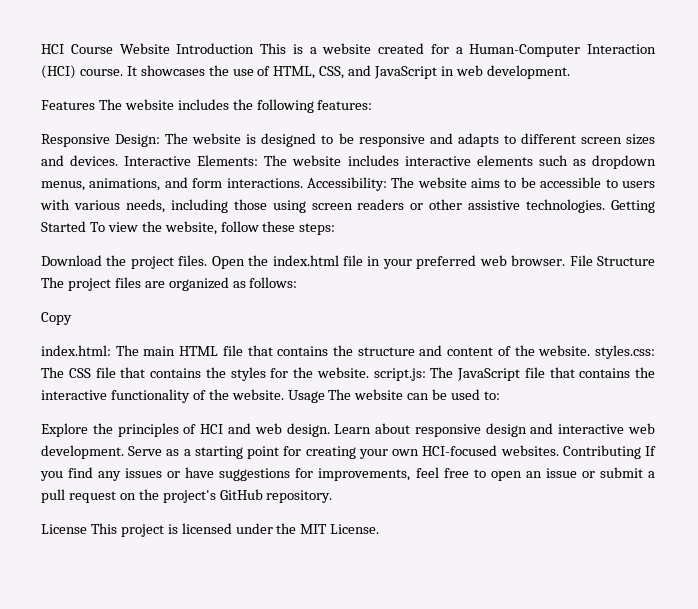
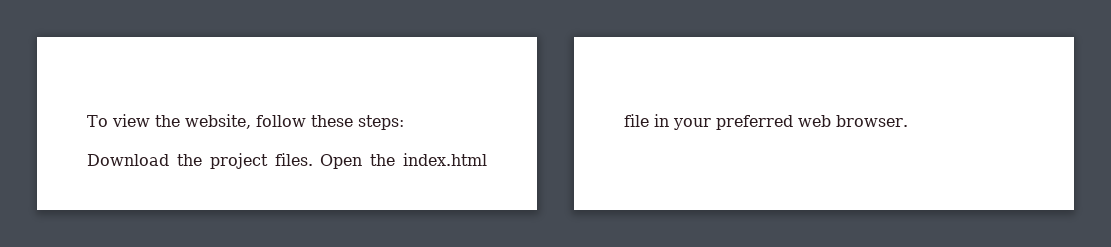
[41,43,656,57] [41,65,570,79] [41,99,373,113] [41,133,655,147] [41,155,656,169] [41,177,655,191] [40,199,656,213] [41,221,86,232] HCI Course Website Introduction This is a website created for a Human-Computer Interaction (HCI) course. It showcases the use of HTML, CSS, and JavaScript in web development. // Features The website includes the following features: // Responsive Design: The website is designed to be responsive and adapts to different screen sizes and devices. Interactive Elements: The website includes interactive elements such as dropdown menus, animations, and form interactions. Accessibility: The website aims to be accessible to users with various needs, including those using screen readers or other assistive technologies. Getting Started -> (87, 121) none
[569,255,656,266] [41,277,298,291] [41,312,72,325] [41,345,656,359] [41,367,655,381] [41,389,501,403] [41,423,655,437] [41,445,656,459] [40,467,655,481] [41,489,333,503] [41,523,380,537] File Structure The project files are organized as follows: // Copy // index.html: The main HTML file that contains the structure and content of the website. styles.css: The CSS file that contains the styles for the website. script.js: The JavaScript file that contains the interactive functionality of the website. Usage The website can be used to: // Explore the principles of HCI and web design. Learn about responsive design and interactive web development. Serve as a starting point for creating your own HCI-focused websites. Contributing If you find any issues or have suggestions for improvements, feel free to open an issue or submit a pull request on the project's GitHub repository. // License This project is licensed under the MIT License. -> (908, 121) none

